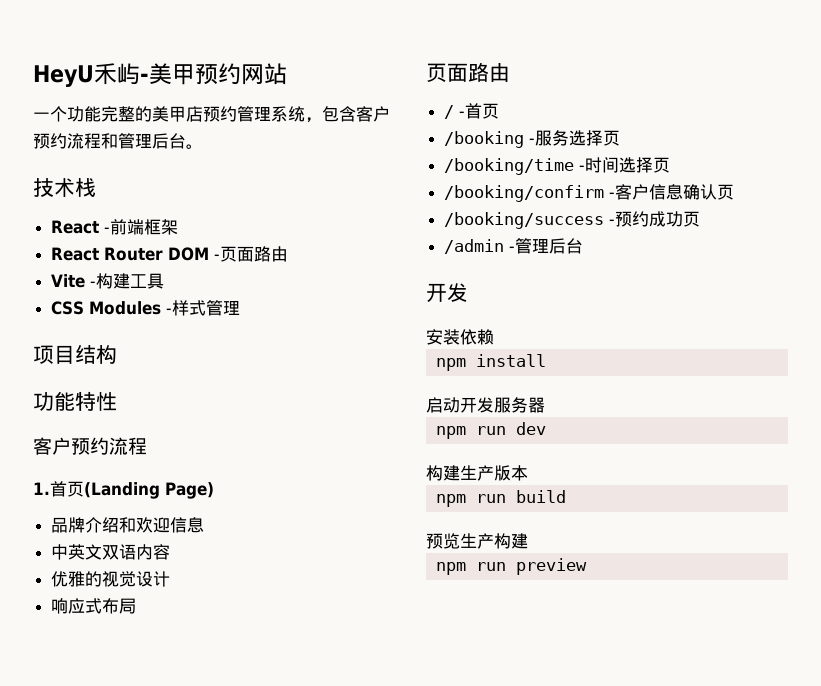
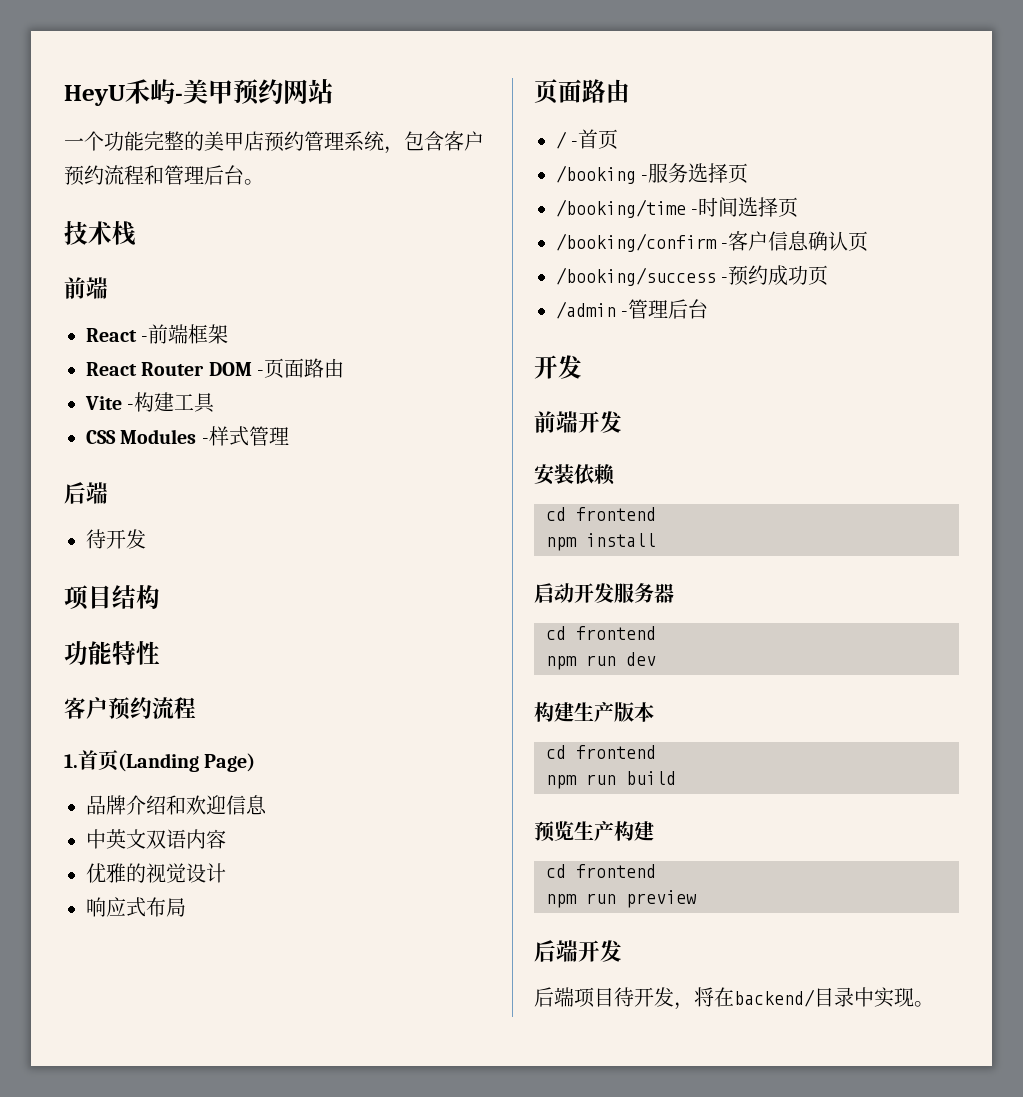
(96, 187) none -> [64,277,108,299] // 前端
(241, 307) none -> [64,482,108,504] [86,529,146,549] // 后端 // 待开发
(468, 292) none -> [534,411,622,433] // 前端开发
(494, 337) none -> [546,507,656,521] // cd frontend
(545, 405) none -> [546,626,656,640] // cd frontend
(528, 473) none -> [546,745,656,759] // cd frontend
(528, 541) none -> [546,864,656,878] // cd frontend
(587, 566) none -> [534,940,622,962] [534,987,934,1010] // 后端开发 // 后端项目待开发，将在backend/目录中实现。

